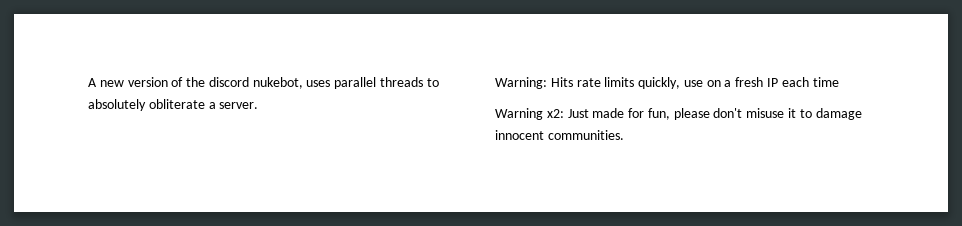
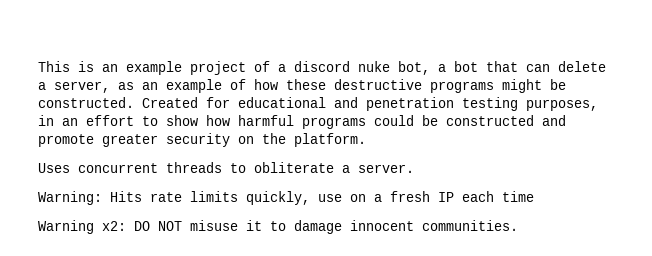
[88,77,377,89] A new version of the discord nukebot, uses parallel -> [38,61,606,75] [38,79,566,93] [38,97,598,111] [38,115,566,129] [38,133,366,147] [38,163,158,173] This is an example project of a discord nuke bot, a bot that can delete a server, as an example of how these destructive programs might be constructed. Created for educational and penetration testing purposes, in an effort to show how harmful programs could be constructed and promote greater security on the platform. // Uses concurrent
[88,99,146,111] absolutely -> (246, 168) none
[567,108,743,120] Just made for fun, please don't -> [134,221,182,231] DO NOT

